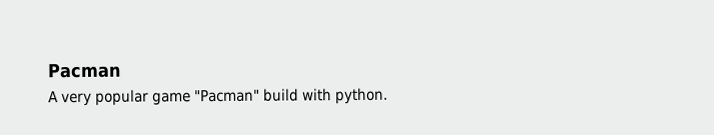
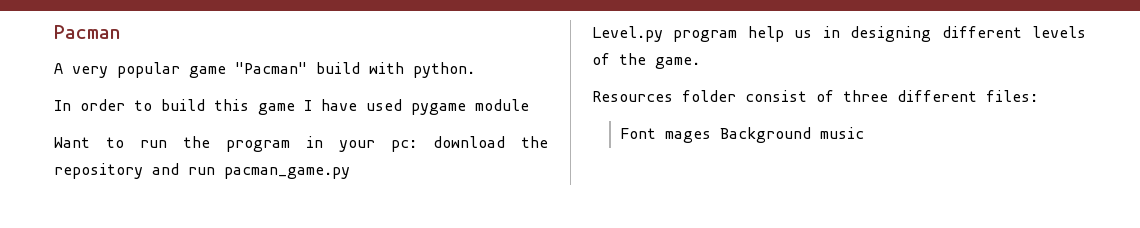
(389, 96) none -> [54,99,529,115] [54,136,548,152] [54,163,350,179] [592,26,1086,42] [592,53,700,69] [592,90,1038,102] [619,127,864,143] // In order to build this game I have used pygame module // Want to run the program in your pc: download the repository and run pacman_game.py // Level.py program help us in designing different levels of the game. // Resources folder consist of three different files: // Font mages Background music

